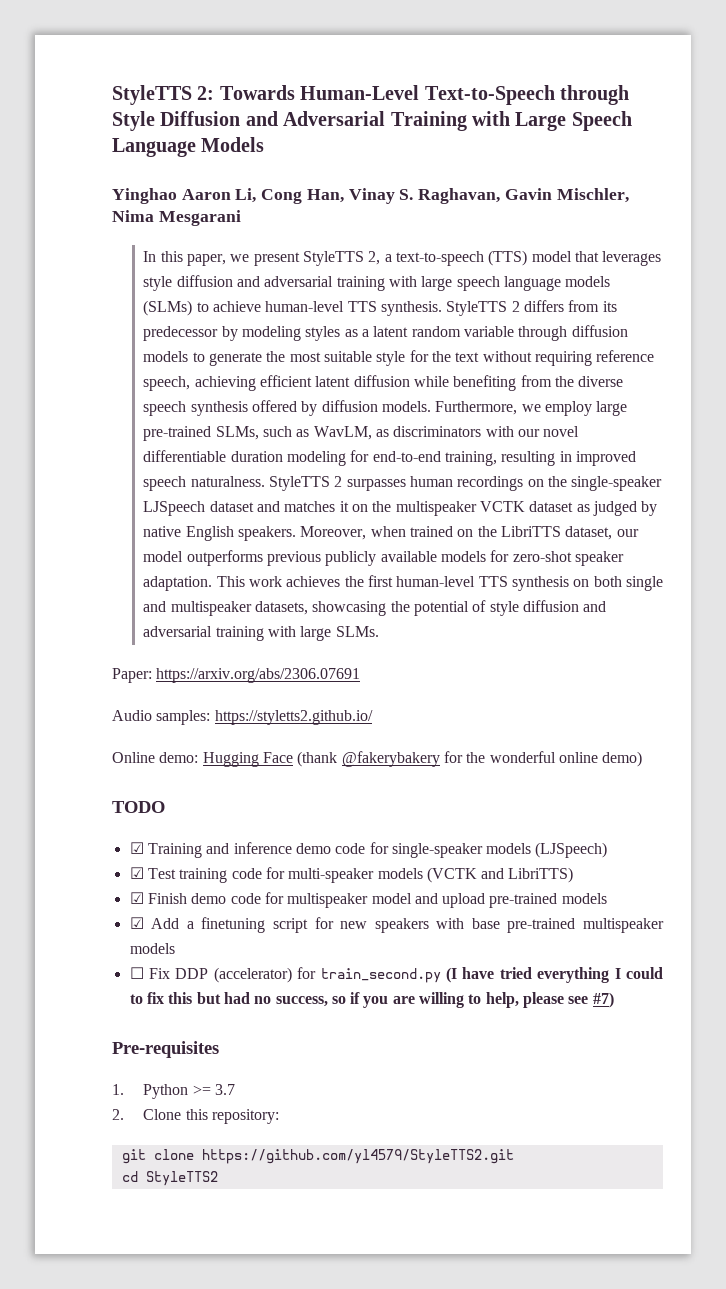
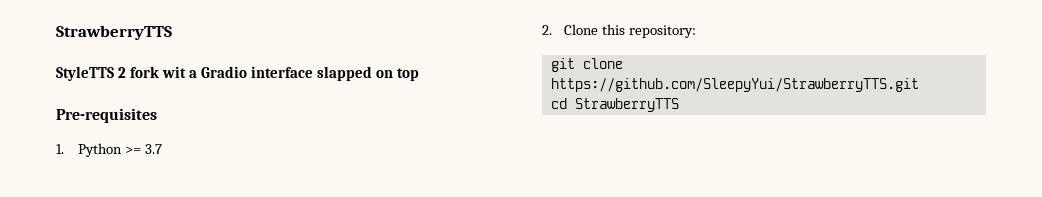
[112,85,629,105] [112,111,632,131] [112,137,265,157] [112,188,629,204] [112,210,241,226] [143,250,662,266] [143,275,611,291] [143,300,617,316] [143,325,628,341] [143,350,655,366] [143,375,624,391] [143,400,628,416] [143,426,580,441] [143,450,636,466] [143,476,663,491] [143,501,658,516] [143,526,639,541] [143,550,624,566] [143,575,663,591] [143,600,607,616] [143,626,379,641] [112,668,361,683] [112,710,373,725] [112,751,643,767] [112,801,165,813] [129,842,608,858] [129,867,574,883] [129,892,607,908] [129,917,664,933] [129,943,175,954] [129,967,663,983] [129,992,614,1008] StyleTTS 2: Towards Human-Level Text-to-Speech through Style Diffusion and Adversarial Training with Large Speech Language Models // Yinghao Aaron Li, Cong Han, Vinay S. Raghavan, Gavin Mischler, Nima Mesgarani // In this paper, we present StyleTTS 2, a text-to-speech (TTS) model that leverages style diffusion and adversarial training with large speech language models (SLMs) to achieve human-level TTS synthesis. StyleTTS 2 differs from its predecessor by modeling styles as a latent random variable through diffusion models to generate the most suitable style for the text without requiring reference speech, achieving efficient latent diffusion while benefiting from the diverse speech synthesis offered by diffusion models. Furthermore, we employ large pre-trained SLMs, such as WavLM, as discriminators with our novel differentiable duration modeling for end-to-end training, resulting in improved speech naturalness. StyleTTS 2 surpasses human recordings on the single-speaker LJSpeech dataset and matches it on the multispeaker VCTK dataset as judged by native English speakers. Moreover, when trained on the LibriTTS dataset, our model outperforms previous publicly available models for zero-shot speaker adaptation. This work achieves the first human-level TTS synthesis on both single and multispeaker datasets, showcasing the potential of style diffusion and adversarial training with large SLMs. // Paper: https://arxiv.org/abs/2306.07691 // Audio samples: https://styletts2.github.io/ // Online demo: Hugging Face (thank @fakerybakery for the wonderful online demo) // TODO // ☑ Training and inference demo code for single-speaker models (LJSpeech) // ☑ Test training code for multi-speaker models (VCTK and LibriTTS) // ☑ Finish demo code for multispeaker model and upload pre-trained models // ☑ Add a finetuning script for new speakers with base pre-trained multispeaker models // ☐ Fix DDP (accelerator) for train_second.py (I have tried everything I could to fix this but had no success, so if you are willing to help, please see #7) -> [56,25,172,40] [56,66,420,81] StrawberryTTS // StyleTTS 2 fork wit a Gradio interface slapped on top
[201,1149,514,1164] https://github.com/yl4579/StyleTTS2.git -> [550,78,919,92] https://github.com/SleepyYui/StrawberryTTS.git
[145,1171,218,1186] StyleTTS2 -> [574,98,679,112] StrawberryTTS

